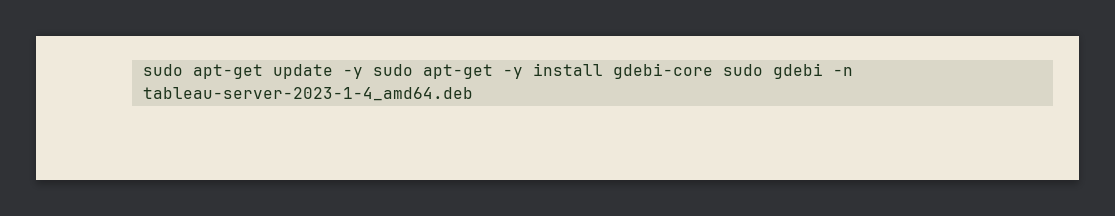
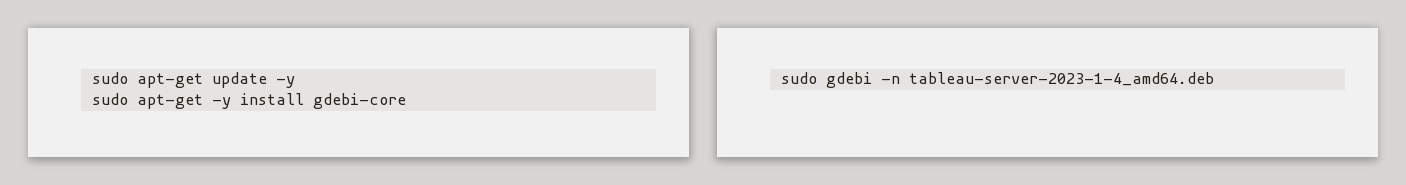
(363, 73) none -> (295, 82) //
(713, 71) none -> (406, 101) //

